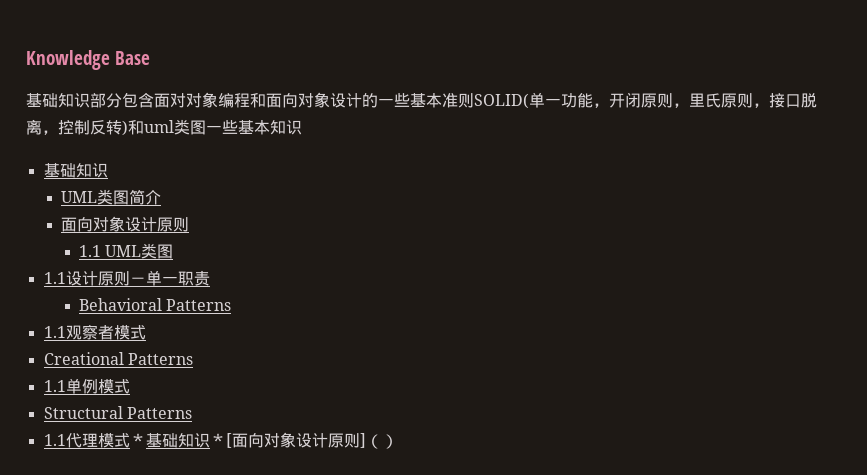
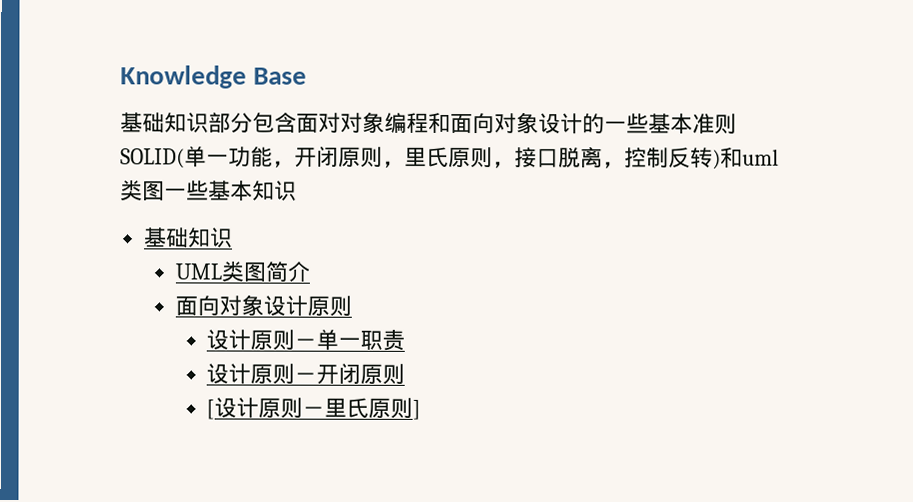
[79,243,174,259] [43,272,66,284] 1.1 UML类图 // 1.1 -> (352, 306) none
[79,298,232,311] [43,324,146,340] [43,352,193,365] [43,378,130,394] [43,406,192,419] [43,432,398,449] Behavioral Patterns // 1.1观察者模式 // Creational Patterns // 1.1单例模式 // Structural Patterns // 1.1代理模式＊基础知识＊[面向对象设计原则]（） -> [206,362,406,385] [206,397,422,420] 设计原则－开闭原则 // [设计原则－里氏原则]

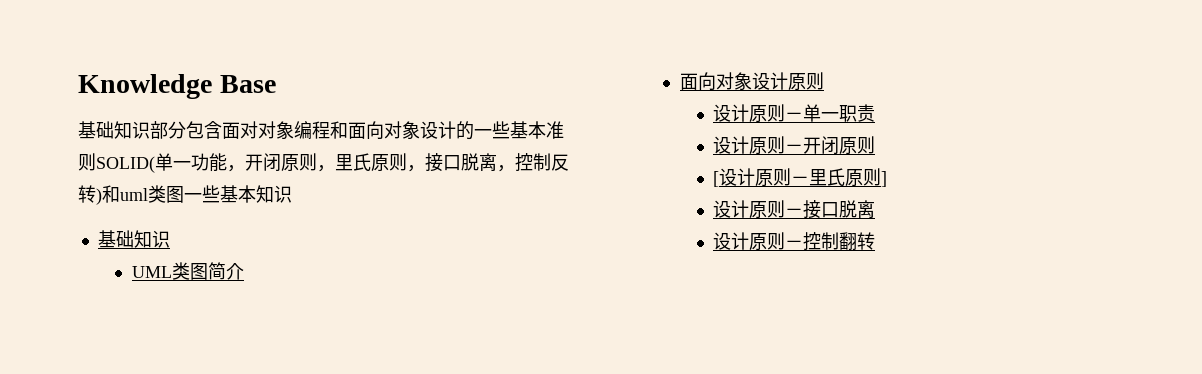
(422, 409) none -> [713,200,876,219] [713,232,876,251] // 设计原则－接口脱离 // 设计原则－控制翻转

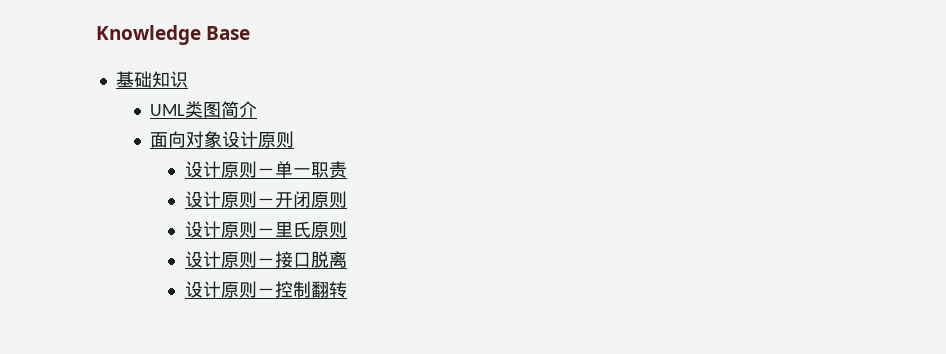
[78,121,564,140] [78,153,569,173] [78,185,292,205] // 基础知识部分包含面对对象编程和面向对象设计的一些基本准则SOLID(单一功能，开闭原则，里氏原则，接口脱离，控制反转)和uml类图一些基本知识 -> (251, 33) none
[713,171,720,187] [ -> (347, 199) none
[881,171,888,187] ] -> (347, 229) none

